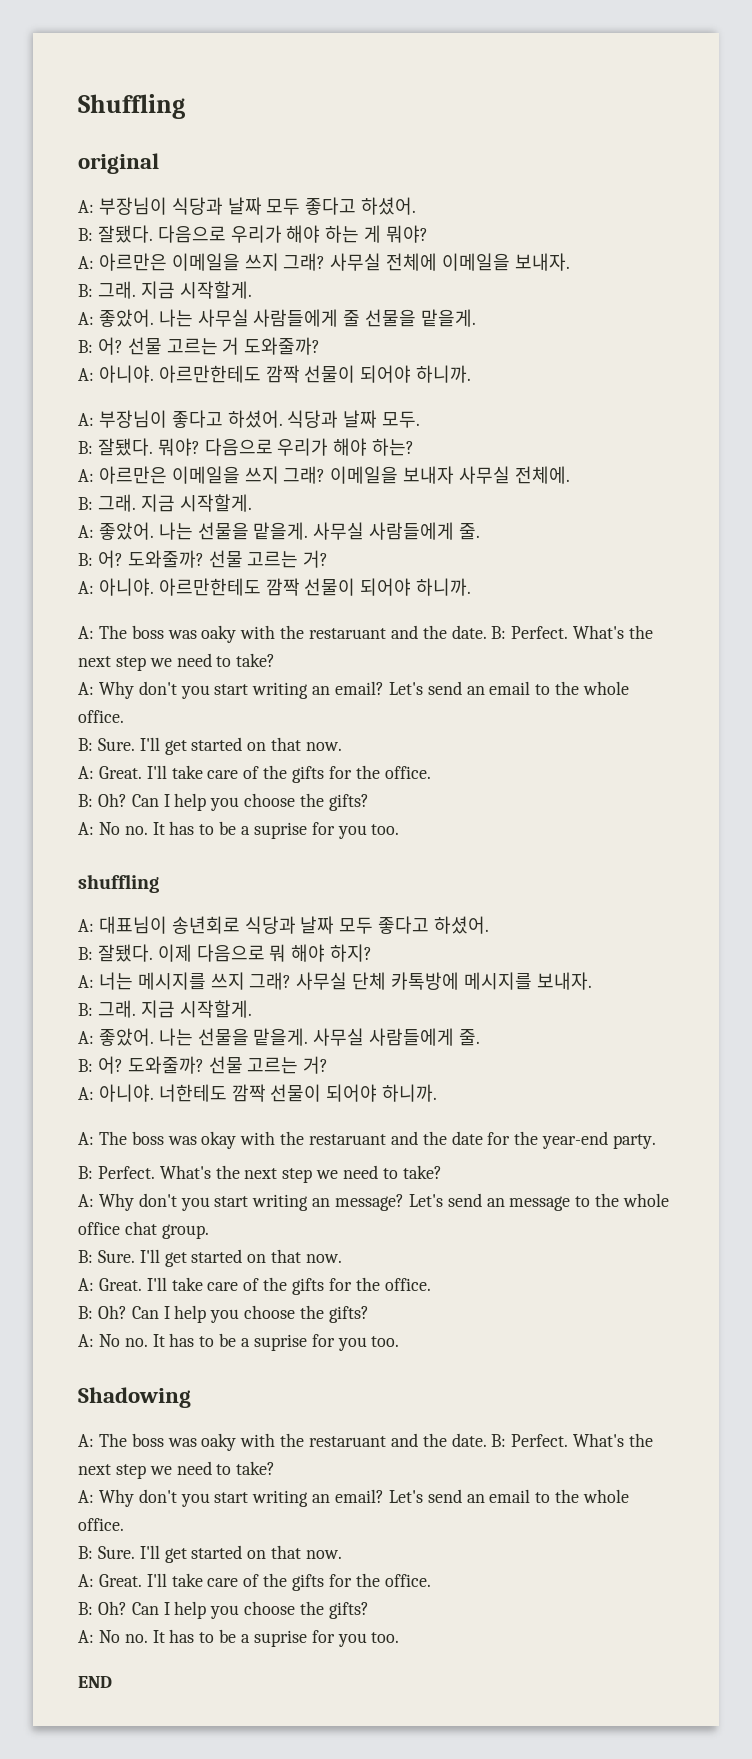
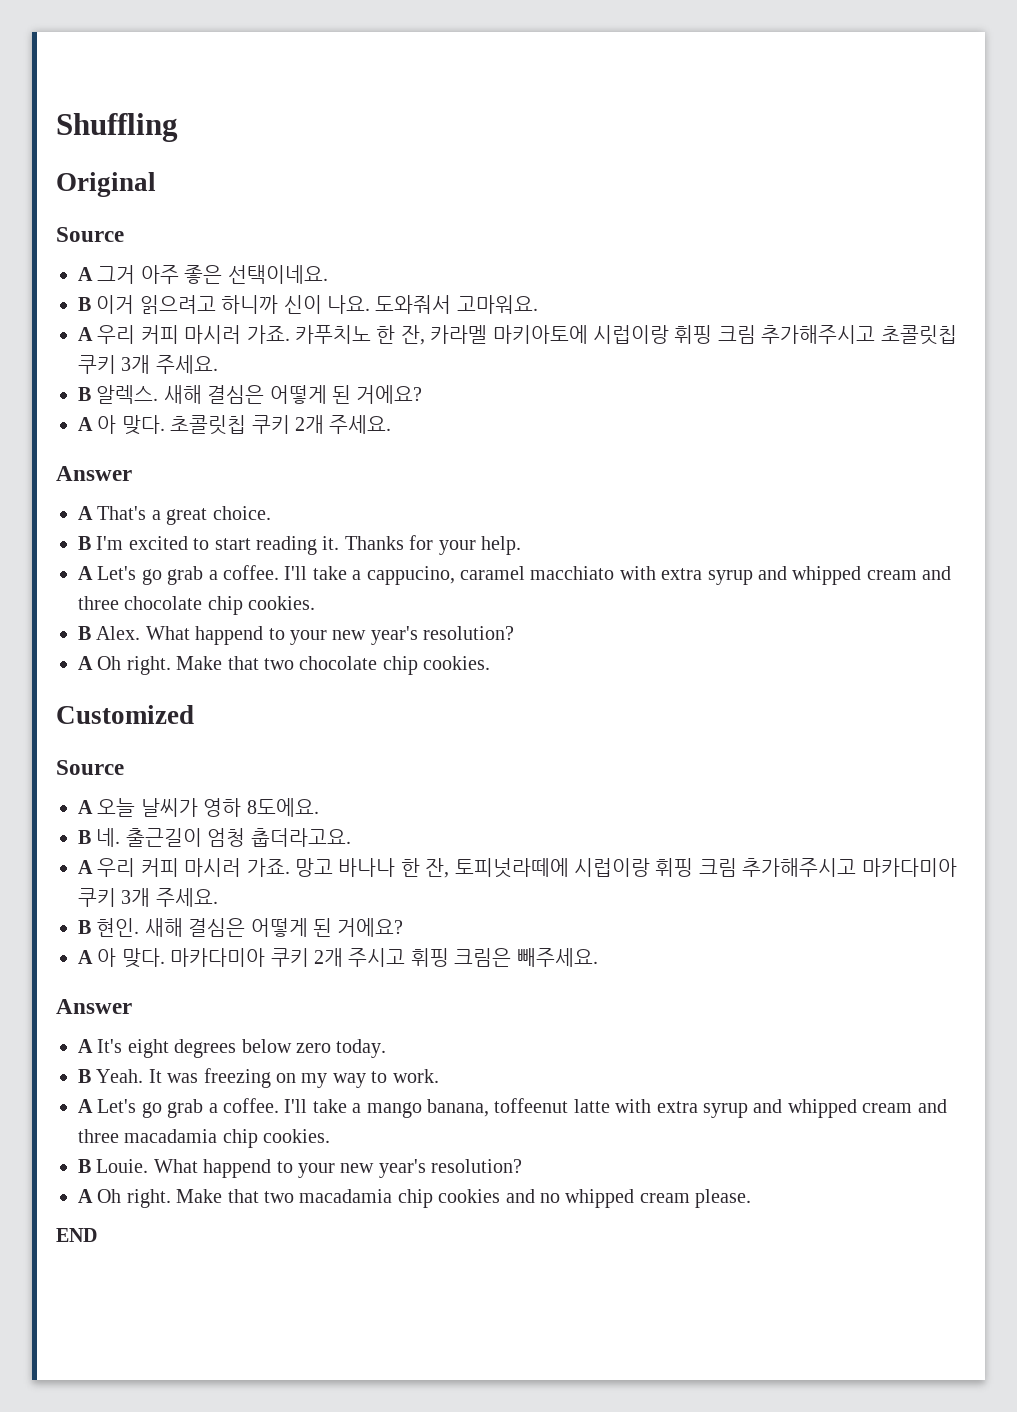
[78,153,159,174] [78,197,417,215] [78,225,429,243] [78,253,570,271] [78,281,252,299] [78,309,477,327] [78,337,321,355] [78,365,472,383] [78,410,421,428] [78,438,415,456] [78,466,570,484] [78,494,252,512] [78,522,481,540] [78,550,329,568] [78,578,472,596] [78,625,654,643] [78,653,276,671] [78,681,630,699] [78,710,124,723] [78,737,343,755] [78,765,431,783] [78,793,369,811] [78,821,400,839] [78,874,159,893] [78,916,490,934] [78,944,373,962] [78,972,592,990] [78,1000,252,1018] [78,1028,481,1046] [78,1056,329,1074] [78,1084,438,1102] [78,1131,657,1149] [78,1165,442,1183] [78,1193,670,1211] [78,1221,209,1239] [78,1249,343,1267] [78,1277,431,1295] [78,1305,369,1323] [78,1333,400,1351] [78,1387,191,1408] [78,1433,654,1451] [78,1461,276,1479] [78,1489,630,1507] [78,1518,124,1531] [78,1545,343,1563] [78,1573,431,1591] [78,1601,369,1619] [78,1629,400,1647] original // A: 부장님이 식당과 날짜 모두 좋다고 하셨어. // B: 잘됐다. 다음으로 우리가 해야 하는 게 뭐야? // A: 아르만은 이메일을 쓰지 그래? 사무실 전체에 이메일을 보내자. // B: 그래. 지금 시작할게. // A: 좋았어. 나는 사무실 사람들에게 줄 선물을 맡을게. // B: 어? 선물 고르는 거 도와줄까? // A: 아니야. 아르만한테도 깜짝 선물이 되어야 하니까. // A: 부장님이 좋다고 하셨어. 식당과 날짜 모두. // B: 잘됐다. 뭐야? 다음으로 우리가 해야 하는? // A: 아르만은 이메일을 쓰지 그래? 이메일을 보내자 사무실 전체에. // B: 그래. 지금 시작할게. // A: 좋았어. 나는 선물을 맡을게. 사무실 사람들에게 줄. // B: 어? 도와줄까? 선물 고르는 거? // A: 아니야. 아르만한테도 깜짝 선물이 되어야 하니까. // A: The boss was oaky with the restaruant and the date. B: Perfect. What's the next step we need to take? // A: Why don't you start writing an email? Let's send an email to the whole office. // B: Sure. I'll get started on that now. // A: Great. I'll take care of the gifts for the office. // B: Oh? Can I help you choose the gifts? // A: No no. It has to be a suprise for you too. // shuffling // A: 대표님이 송년회로 식당과 날짜 모두 좋다고 하셨어. // B: 잘됐다. 이제 다음으로 뭐 해야 하지? // A: 너는 메시지를 쓰지 그래? 사무실 단체 카톡방에 메시지를 보내자. // B: 그래. 지금 시작할게. // A: 좋았어. 나는 선물을 맡을게. 사무실 사람들에게 줄. // B: 어? 도와줄까? 선물 고르는 거? // A: 아니야. 너한테도 깜짝 선물이 되어야 하니까. // A: The boss was okay with the restaruant and the date for the year-end party. // B: Perfect. What's the next step we need to take? // A: Why don't you start writing an message? Let's send an message to the whole office chat group. // B: Sure. I'll get started on that now. // A: Great. I'll take care of the gifts for the office. // B: Oh? Can I help you choose the gifts? // A: No no. It has to be a suprise for you too. // Shadowing // A: The boss was oaky with the restaruant and the date. B: Perfect. What's the next step we need to take? // A: Why don't you start writing an email? Let's send an email to the whole office. // B: Sure. I'll get started on that now. // A: Great. I'll take care of the gifts for the office. // B: Oh? Can I help you choose the gifts? // A: No no. It has to be a suprise for you too. -> [56,172,156,197] [56,227,124,242] [78,265,328,284] [78,295,538,314] [78,325,957,345] [78,355,218,374] [78,385,423,404] [78,415,392,435] [56,466,132,481] [78,506,271,525] [78,535,521,555] [78,565,952,585] [78,596,316,615] [78,626,515,645] [78,656,491,675] [56,705,194,724] [56,760,124,775] [78,798,319,817] [78,828,351,847] [78,858,957,878] [78,888,218,907] [78,918,404,937] [78,948,598,968] [56,999,132,1014] [78,1039,387,1058] [78,1068,439,1088] [78,1098,947,1118] [78,1129,331,1148] [78,1159,523,1178] [78,1189,752,1208] Original // Source // A 그거 아주 좋은 선택이네요. // B 이거 읽으려고 하니까 신이 나요. 도와줘서 고마워요. // A 우리 커피 마시러 가죠. 카푸치노 한 잔, 카라멜 마키아토에 시럽이랑 휘핑 크림 추가해주시고 초콜릿칩 쿠키 3개 주세요. // B 알렉스. 새해 결심은 어떻게 된 거에요? // A 아 맞다. 초콜릿칩 쿠키 2개 주세요. // Answer // A That's a great choice. // B I'm excited to start reading it. Thanks for your help. // A Let's go grab a coffee. I'll take a cappucino, caramel macchiato with extra syrup and whipped cream and three chocolate chip cookies. // B Alex. What happend to your new year's resolution? // A Oh right. Make that two chocolate chip cookies. // Customized // Source // A 오늘 날씨가 영하 8도에요. // B 네. 출근길이 엄청 춥더라고요. // A 우리 커피 마시러 가죠. 망고 바나나 한 잔, 토피넛라떼에 시럽이랑 휘핑 크림 추가해주시고 마카다미아 쿠키 3개 주세요. // B 현인. 새해 결심은 어떻게 된 거에요? // A 아 맞다. 마카다미아 쿠키 2개 주시고 휘핑 크림은 빼주세요. // Answer // A It's eight degrees below zero today. // B Yeah. It was freezing on my way to work. // A Let's go grab a coffee. I'll take a mango banana, toffeenut latte with extra syrup and whipped cream and three macadamia chip cookies. // B Louie. What happend to your new year's resolution? // A Oh right. Make that two macadamia chip cookies and no whipped cream please.

